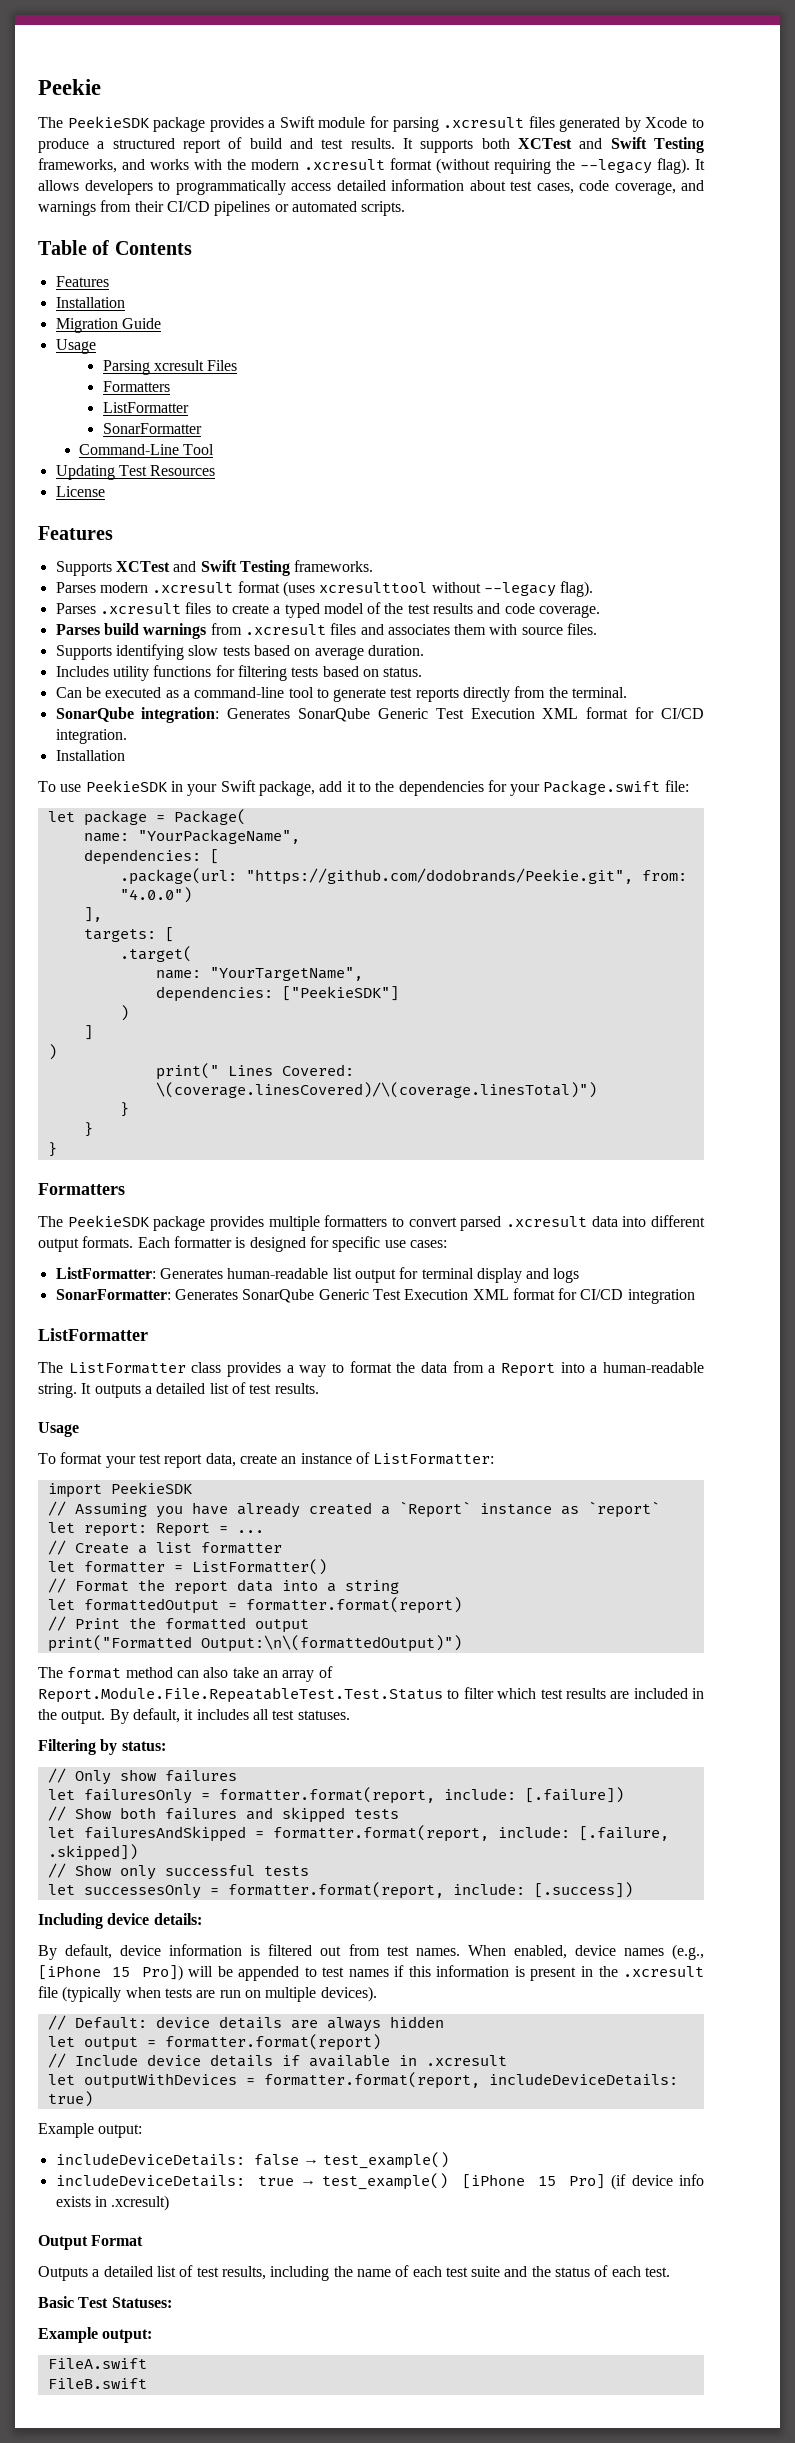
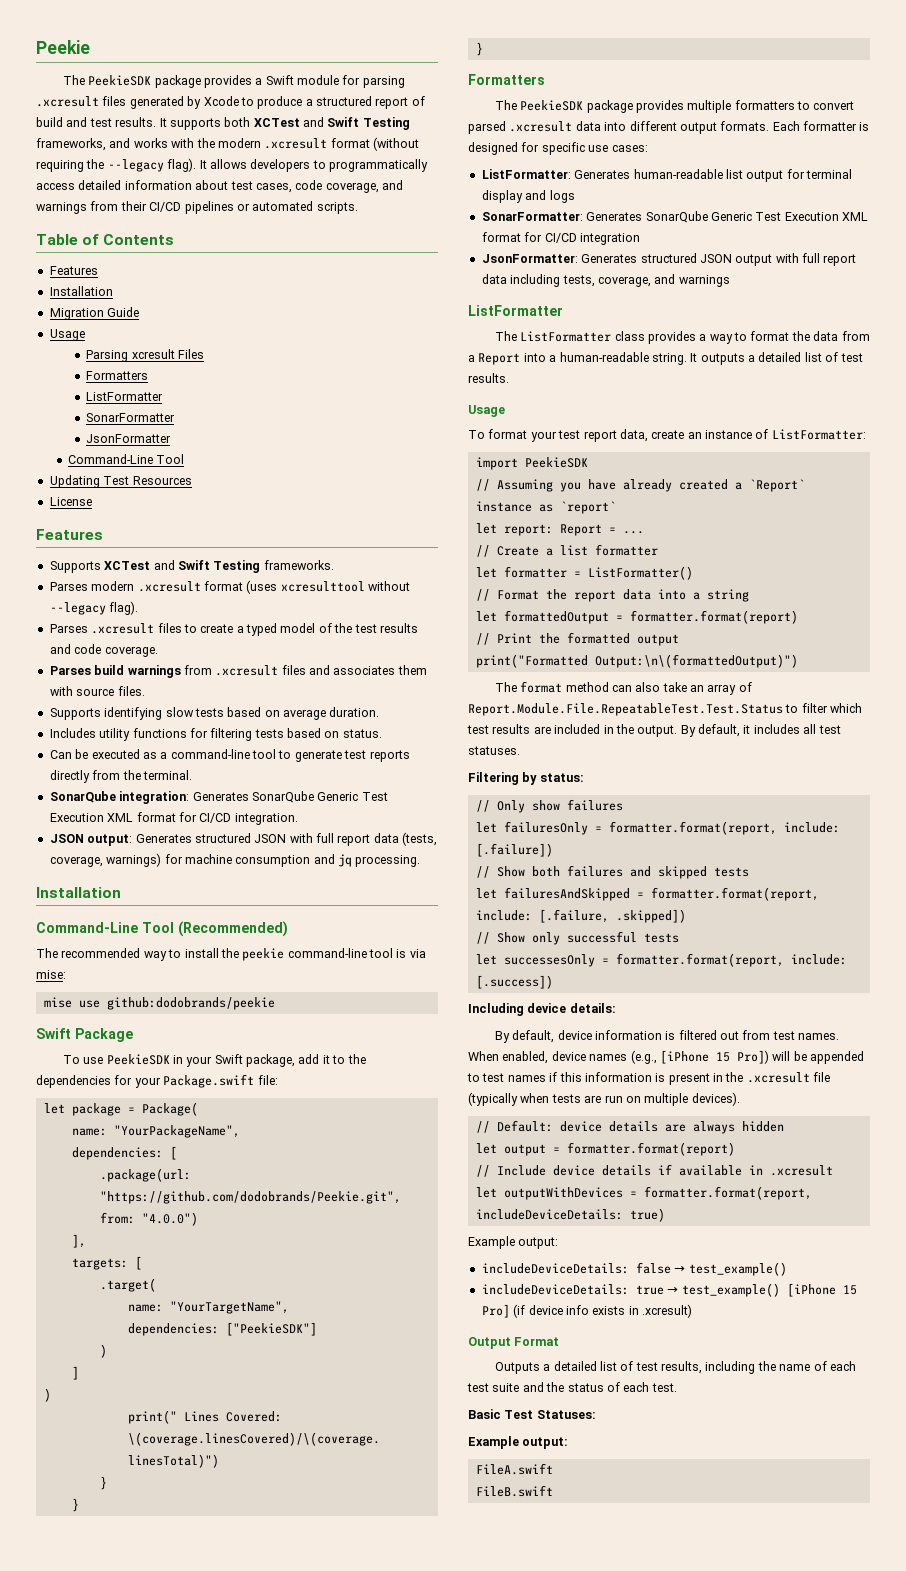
(202, 428) none -> [86,434,172,443] // JsonFormatter
[55,750,125,761] Installation -> [49,832,438,846] [49,853,421,867] [36,887,121,898] [36,921,288,937] [36,948,426,961] [36,970,66,979] [43,997,275,1010] [36,1028,133,1042] JSON output: Generates structured JSON with full report data (tests, coverage, warnings) for machine consumption and jq processing. // Installation // Command-Line Tool (Recommended) // The recommended way to install the peekie command-line tool is via mise: // mise use github:dodobrands/peekie // Swift Package
(695, 1296) none -> [481,253,857,266] [481,274,730,287] // JsonFormatter: Generates structured JSON output with full report data including tests, coverage, and warnings

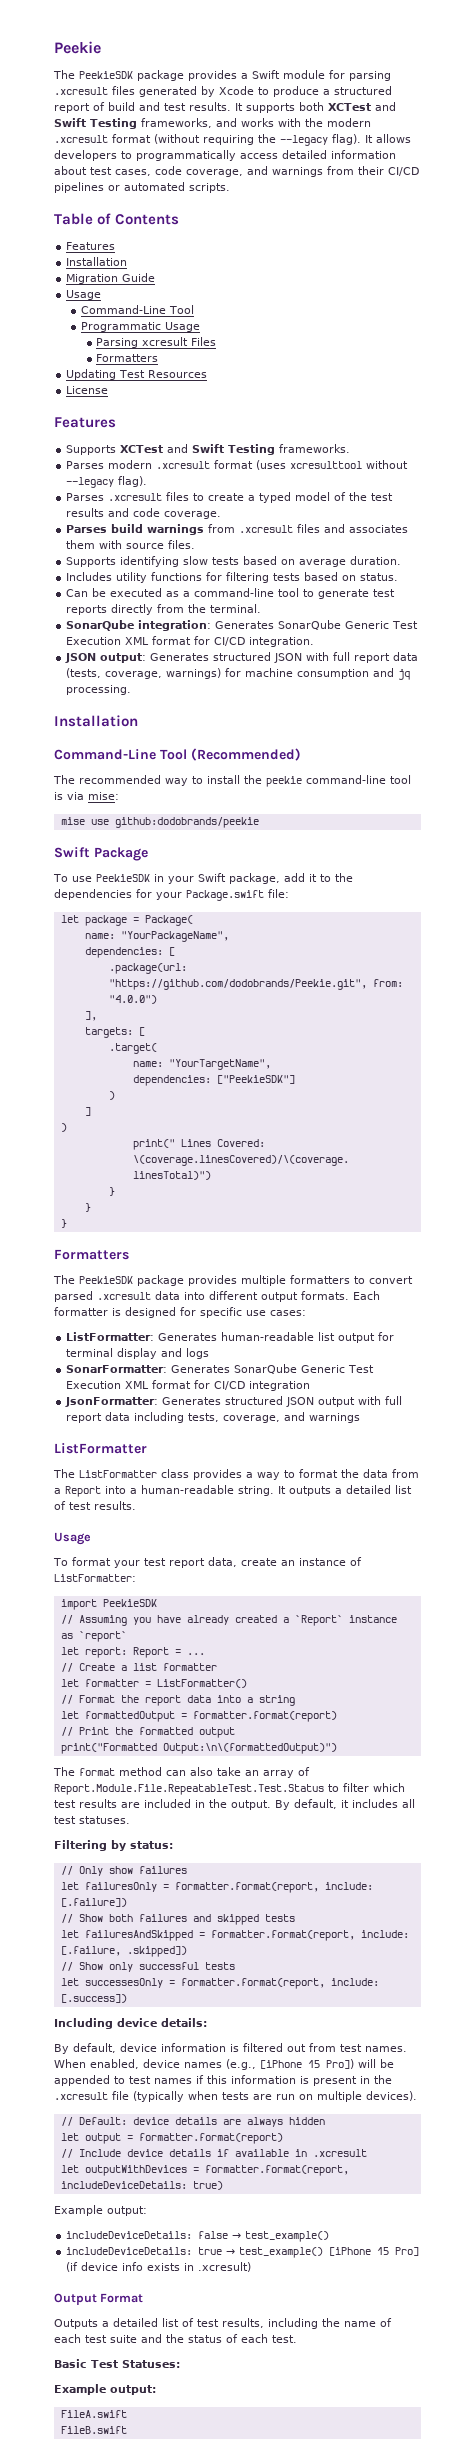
(85, 335) none -> [81,305,195,314] [81,322,201,332] // Command-Line Tool // Programmatic Usage
[86,392,164,401] [86,413,176,422] [86,434,172,443] [68,454,185,464] // ListFormatter // SonarFormatter // JsonFormatter // Command-Line Tool -> (159, 358) none

